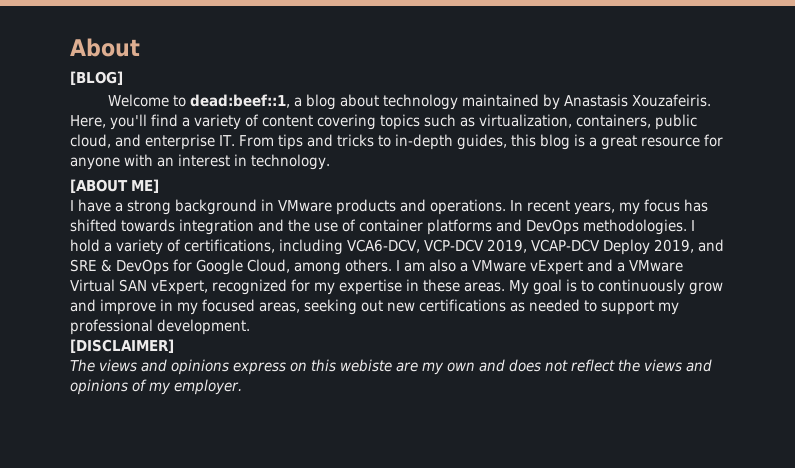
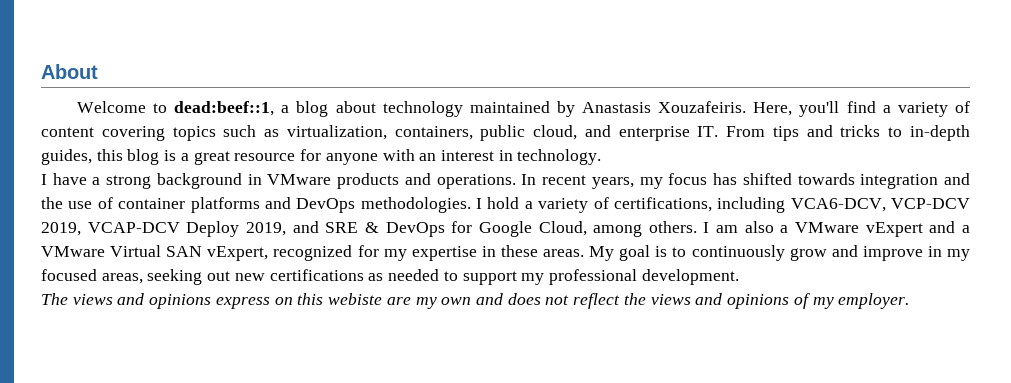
[70,71,123,85] // [BLOG] -> (98, 71) none
[70,179,159,193] // [ABOUT ME] -> (602, 157) none
[70,339,174,353] // [DISCLAIMER] -> (739, 277) none

